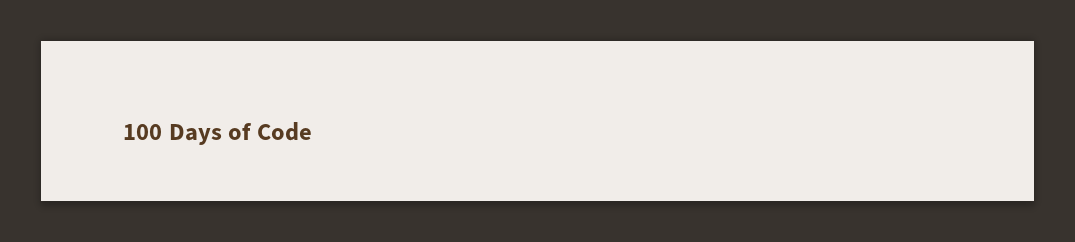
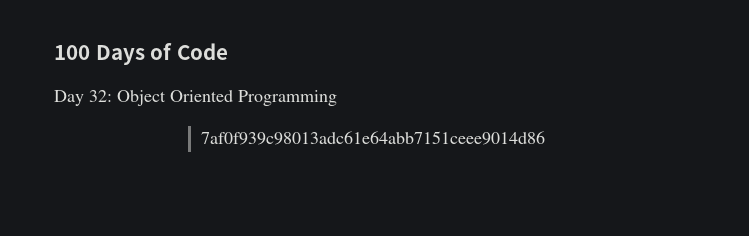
(312, 131) none -> [54,90,337,106] [200,131,545,145] // Day 32: Object Oriented Programming // 7af0f939c98013adc61e64abb7151ceee9014d86

